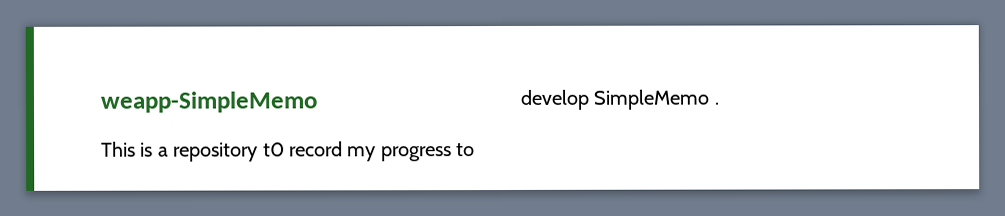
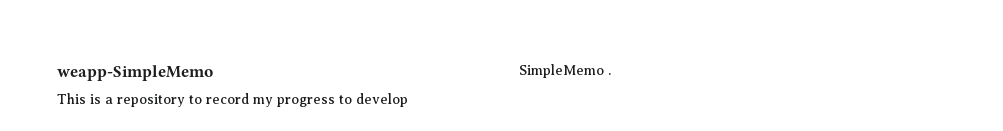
[262,142,285,157] t0 -> [189,95,202,104] to

